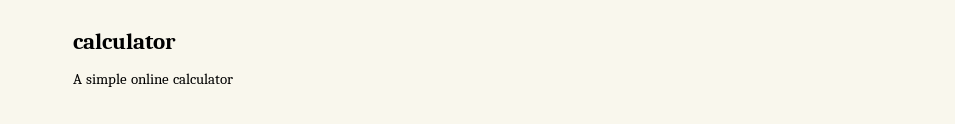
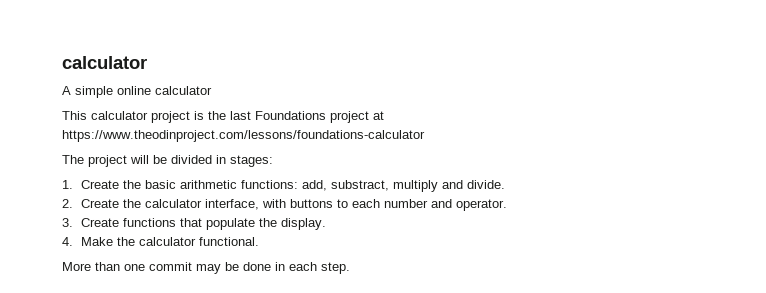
(233, 78) none -> [62,111,384,123] [62,130,425,142] [62,155,273,167] [62,180,506,192] [62,199,508,211] [62,218,327,230] [62,237,260,246] [62,262,350,274] // This calculator project is the last Foundations project at https://www.theodinproject.com/lessons/foundations-calculator // The project will be divided in stages: // 1. Create the basic arithmetic functions: add, substract, multiply and divide. // 2. Create the calculator interface, with buttons to each number and operator. // 3. Create functions that populate the display. // 4. Make the calculator functional. // More than one commit may be done in each step.

